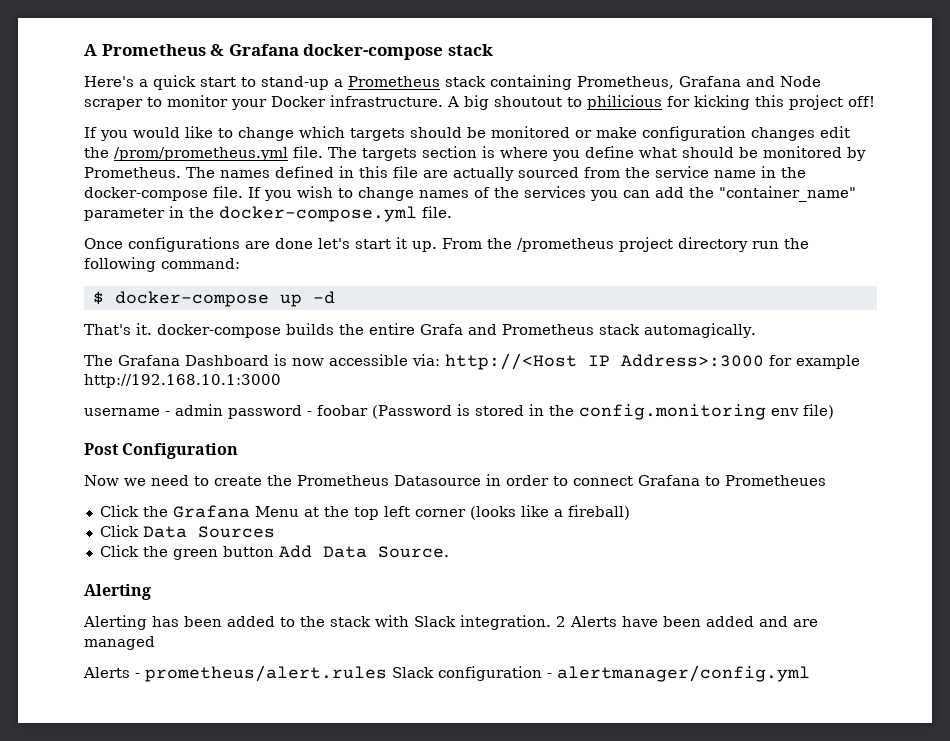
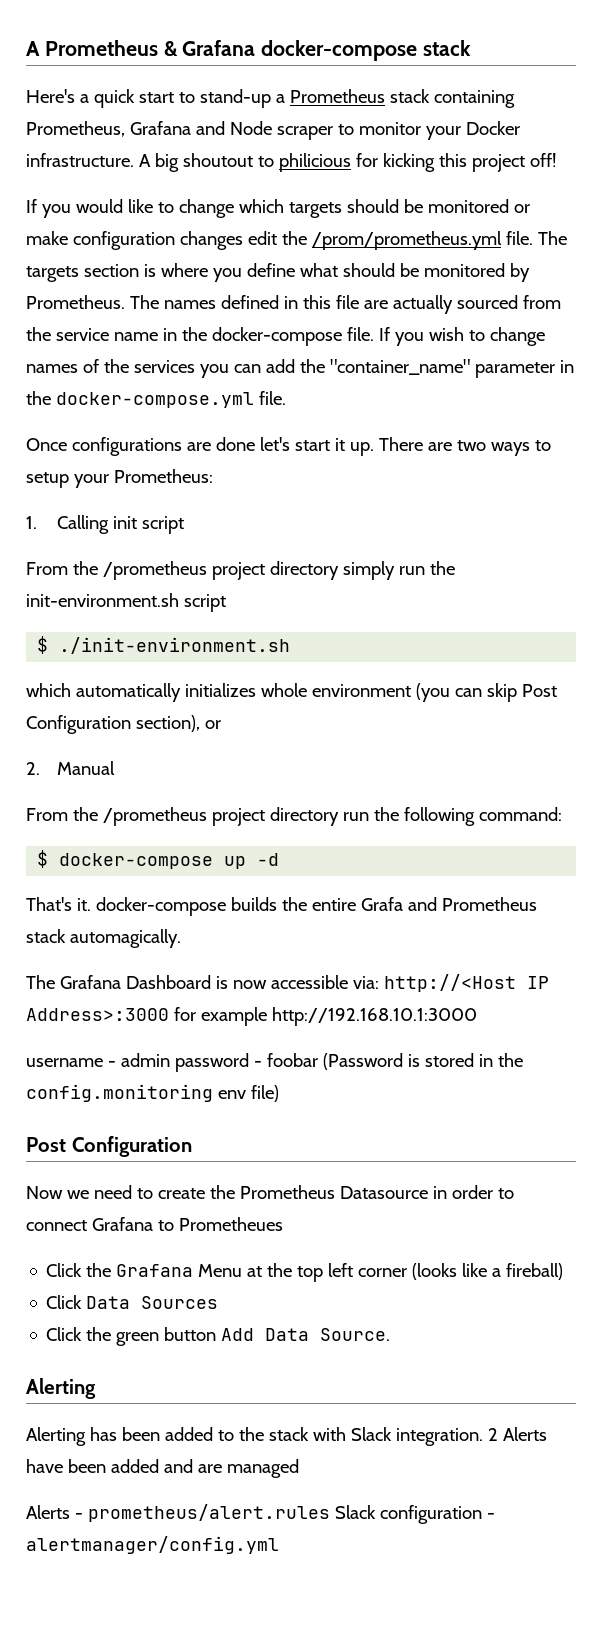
(437, 246) none -> [378,437,551,456] [26,469,213,488] [26,515,184,534] [26,561,455,580] [26,593,226,612] [37,636,291,654] [26,683,557,702] [26,715,221,734] [26,761,115,775] There are two ways to setup your Prometheus: // 1. Calling init script // From the /prometheus project directory simply run the init-environment.sh script // $ ./init-environment.sh // which automatically initializes whole environment (you can skip Post Configuration section), or // 2. Manual //

